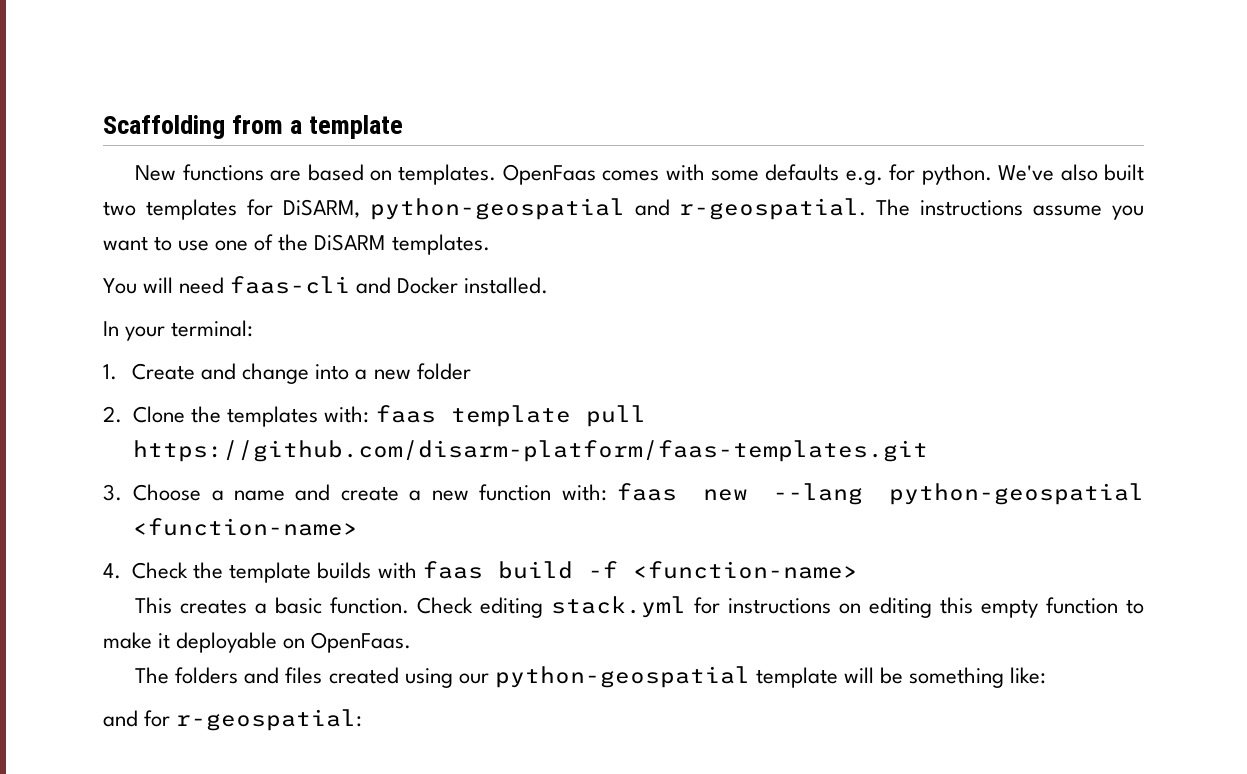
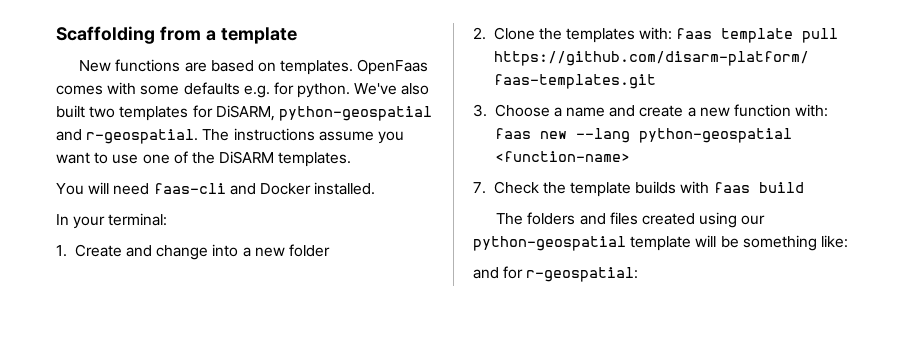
[103,563,121,579] 4. -> [473,182,486,194] 7.
[587,561,858,579] [135,596,1144,618] [103,632,412,653] -f <function-name> // This creates a basic function. Check editing stack.yml for instructions on editing this empty function to make it deployable on OpenFaas. -> (804, 187) none

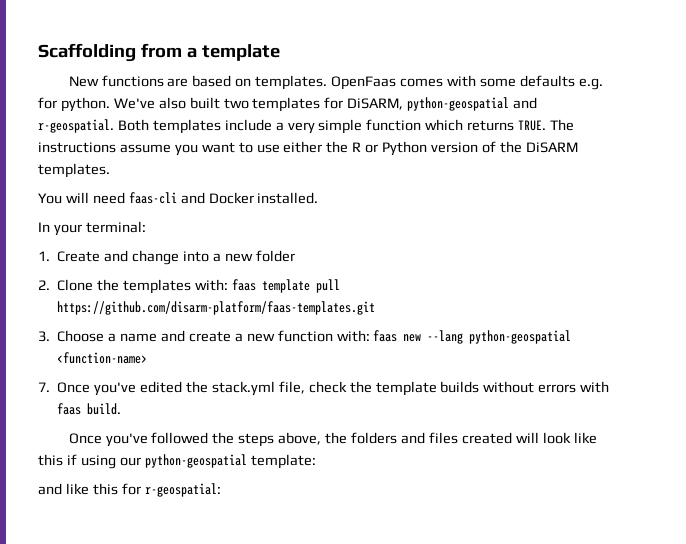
(199, 136) none -> [117,119,547,134] Both templates include a very simple function which returns TRUE.
[142,154,170,164] one -> [283,141,479,156] either the R or Python version
[493,181,804,197] [496,212,766,228] [473,235,848,251] [473,267,499,279] Check the template builds with faas build // The folders and files created using our python-geospatial template will be something like: // and -> [57,381,610,396] [57,403,122,415] [68,432,597,447] [38,454,316,469] [38,483,118,495] Once you've edited the stack.yml file, check the template builds without errors with faas build. // Once you've followed the steps above, the folders and files created will look like this if using our python-geospatial template: // and like this

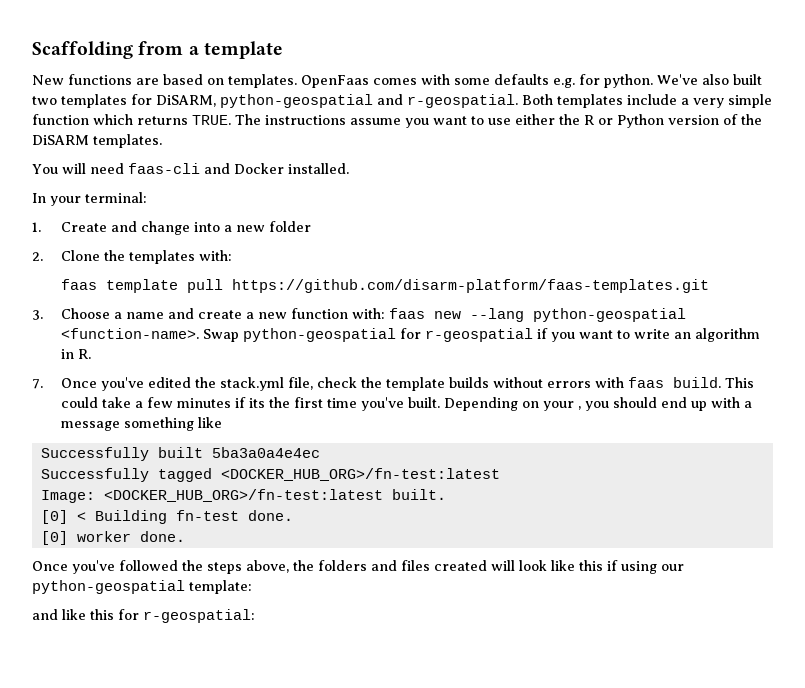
(228, 285) none -> (232, 255) //
[57,352,148,364] <function-name> -> [60,328,760,342] [60,349,91,359] <function-name>. Swap python-geospatial for r-geospatial if you want to write an algorithm in R.
(122, 409) none -> [724,377,754,388] [60,397,752,411] [60,417,222,431] [40,447,320,461] [40,468,500,482] [40,489,446,503] [40,510,293,524] [40,531,185,545] This could take a few minutes if its the first time you've built. Depending on your , you should end up with a message something like // Successfully built 5ba3a0a4e4ec // Successfully tagged <DOCKER_HUB_ORG>/fn-test:latest // Image: <DOCKER_HUB_ORG>/fn-test:latest built. // [0] < Building fn-test done. // [0] worker done.

